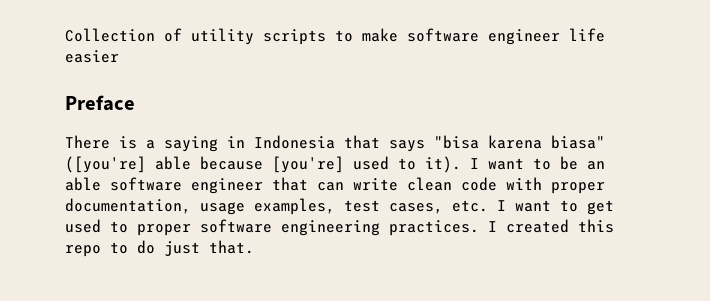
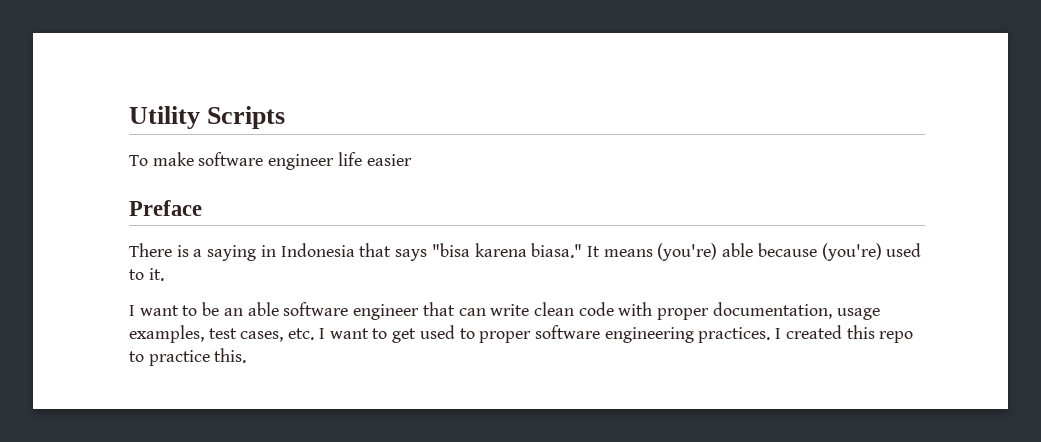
[65,28,353,45] Collection of utility scripts to -> [129,106,286,129] [129,155,148,166] Utility Scripts // To
[551,135,605,149] [65,156,146,173] biasa" ([you're] -> [531,243,718,261] biasa." It means (you're)
[272,156,461,173] [you're] used to it). -> [821,243,922,261] [129,268,164,281] (you're) used to it. //
[137,240,254,256] do just that. -> [148,348,247,366] practice this.

